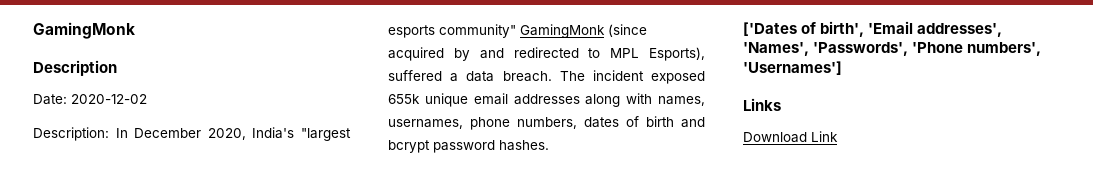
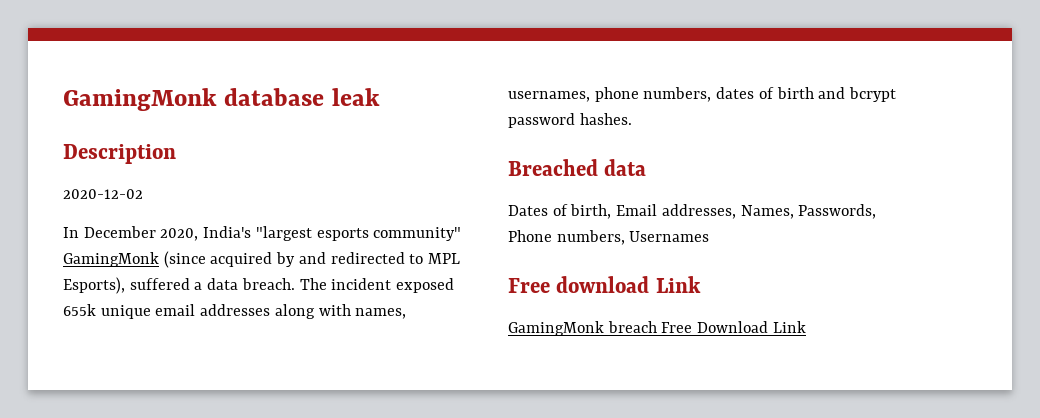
[33,22,135,39] GamingMonk -> [63,88,380,111] GamingMonk database leak
[33,94,67,105] Date: -> (176, 154) none
[33,127,109,141] Description: -> (143, 194) none
[743,21,1003,37] [743,42,1042,56] [743,61,842,75] [743,98,781,111] ['Dates of birth', 'Email addresses', 'Names', 'Passwords', 'Phone numbers', 'Usernames'] // Links // -> [508,159,647,176] [508,204,877,219] [508,230,710,245] [508,276,701,293] [508,321,693,336] Breached data // Dates of birth, Email addresses, Names, Passwords, Phone numbers, Usernames // Free download Link // GamingMonk breach Free

